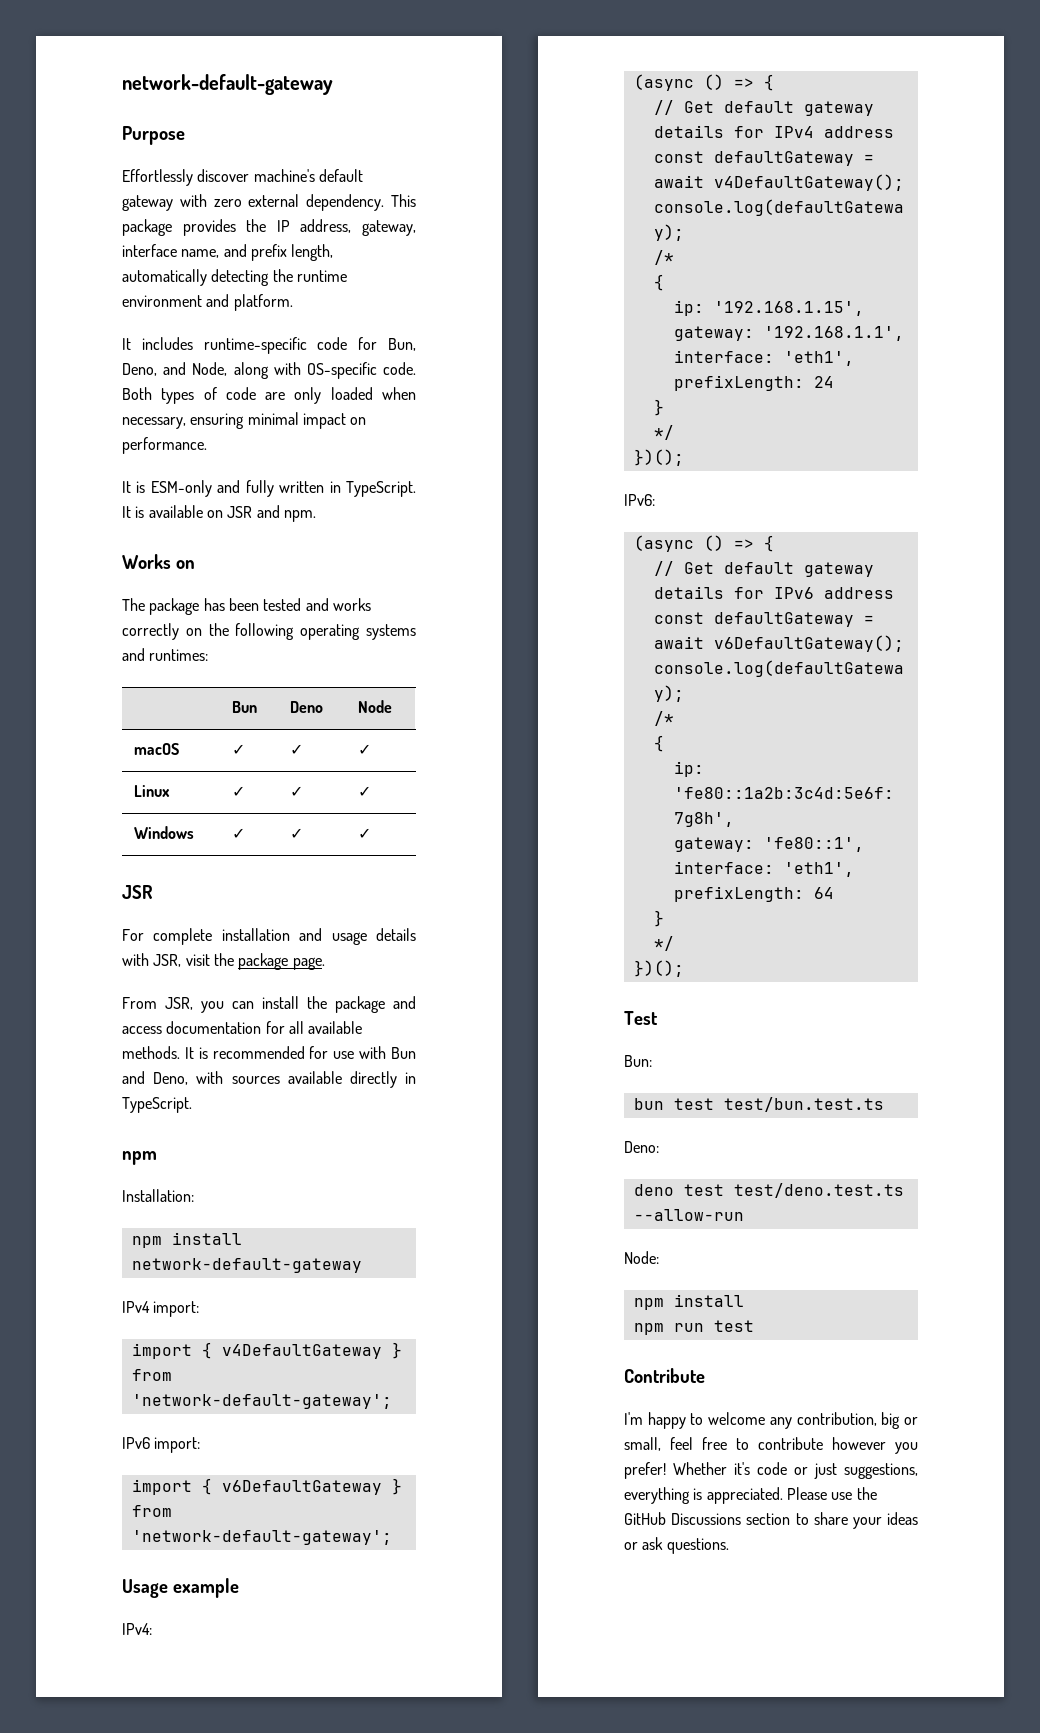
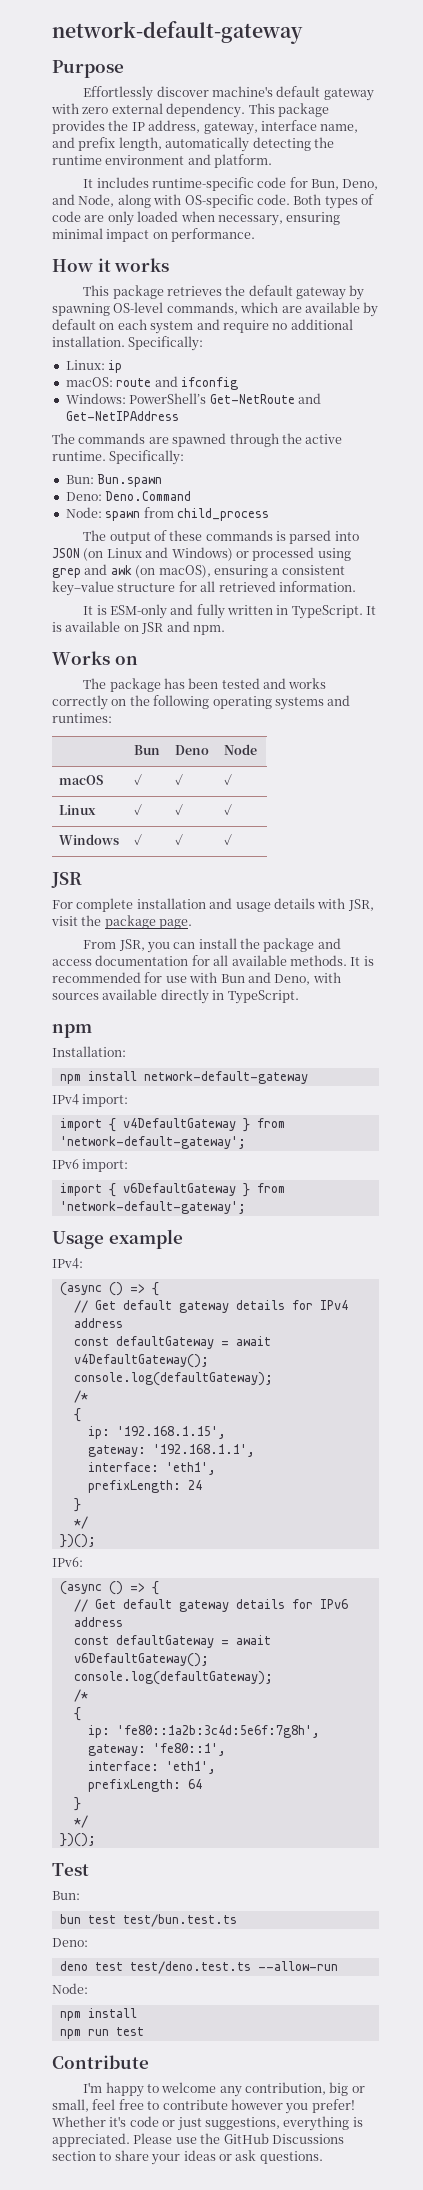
(207, 445) none -> [52,258,170,272] [83,285,365,300] [52,302,379,317] [52,319,353,334] [52,336,204,351] [65,360,123,373] [65,376,238,390] [65,393,321,404] [65,411,179,421] [52,433,343,447] [52,450,185,465] [65,474,163,487] [65,491,192,501] [65,507,269,521] [83,530,359,544] [52,547,351,561] [52,564,345,578] [52,581,356,596] // How it works // This package retrieves the default gateway by spawning OS-level commands, which are available by default on each system and require no additional installation. Specifically: // Linux: ip // macOS: route and ifconfig // Windows: PowerShell’s Get-NetRoute and Get-NetIPAddress // The commands are spawned through the active runtime. Specifically: // Bun: Bun.spawn // Deno: Deno.Command // Node: spawn from child_process // The output of these commands is parsed into JSON (on Linux and Windows) or processed using grep and awk (on macOS), ensuring a consistent key–value structure for all retrieved information.

